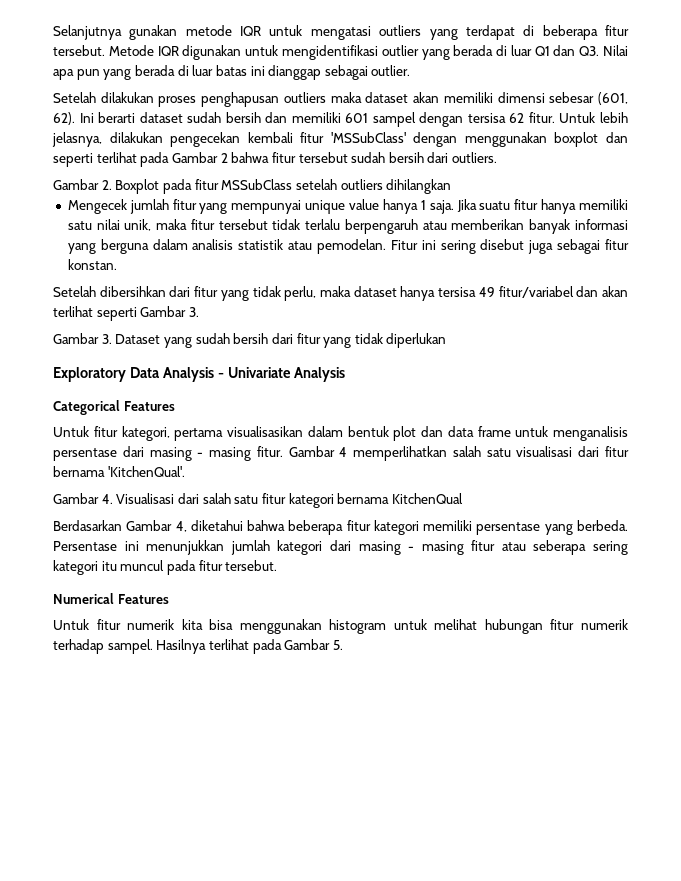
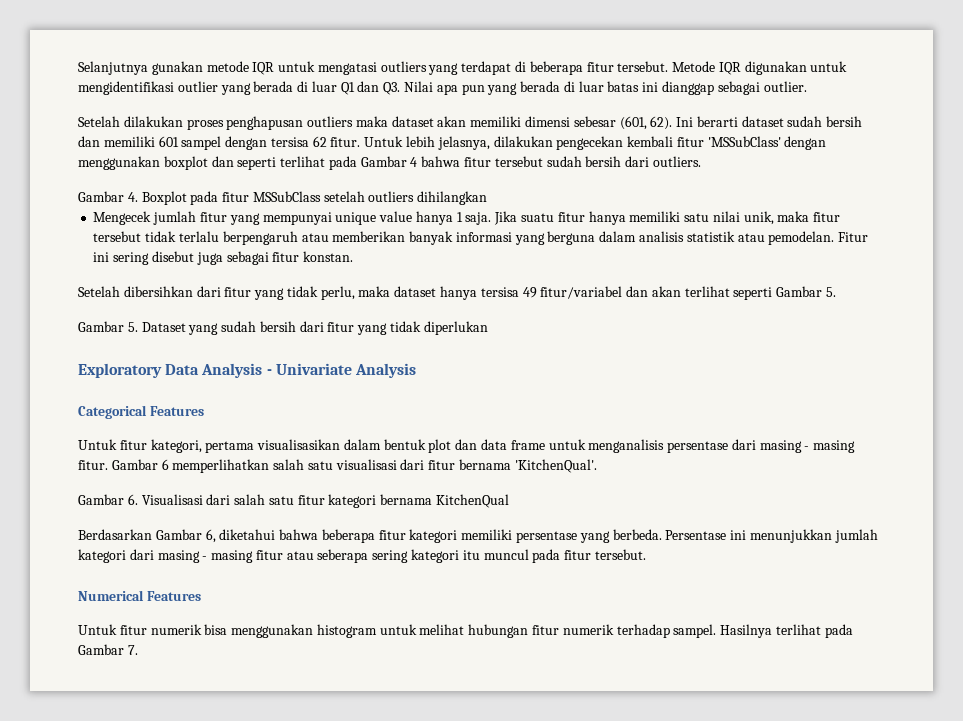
[220,153,228,163] 2 -> [410,157,418,167] 4
[101,180,112,190] 2. -> [127,192,138,202] 4.
[188,307,199,317] [53,333,112,344] 3. // Gambar 3. -> [826,287,837,297] [78,321,138,332] 5. // Gambar 5.
[339,447,348,457] 4 -> [161,459,169,470] 6
[101,494,113,504] 4. -> [127,494,138,505] 6.
[175,521,187,532] 4, -> [205,529,216,543] 6,
[181,619,203,630] kita -> (202, 629) none
[332,640,343,650] 5. -> [127,645,138,655] 7.

